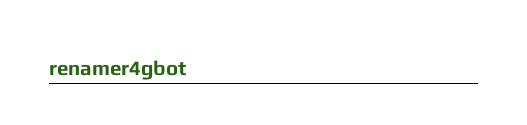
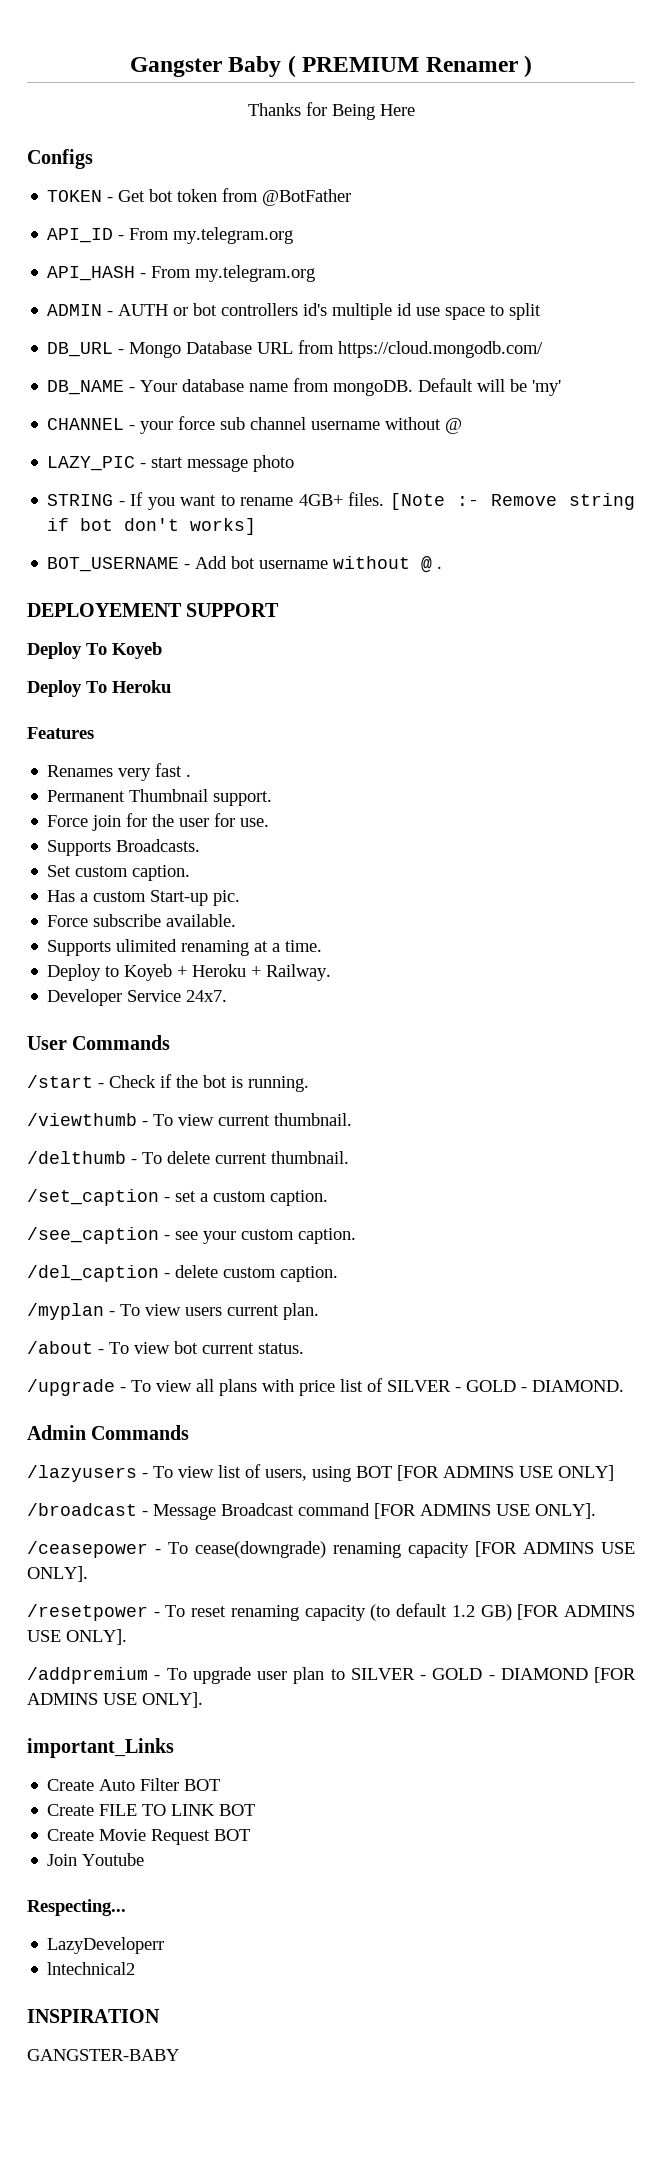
[49,60,186,80] renamer4gbot -> [130,55,532,77] [247,102,415,120] [27,149,93,169] [47,188,352,206] [47,227,294,244] [47,265,316,282] [47,303,542,320] [47,340,544,358] [47,378,562,396] [47,416,463,434] [47,455,295,472] [47,492,635,510] [47,518,257,535] [47,556,443,573] [27,603,280,617] [27,642,162,659] [27,680,171,697] [27,727,94,739] [47,763,192,781] [47,789,273,806] [47,813,270,831] [47,839,201,856] [47,865,191,881] [47,890,241,906] [47,914,237,927] [47,939,323,956] [47,964,332,981] [47,989,228,1006] [27,1035,171,1050] [27,1074,309,1092] [27,1113,352,1126] [27,1151,349,1164] [27,1189,328,1206] [27,1227,356,1244] [27,1265,338,1282] [27,1303,319,1320] [27,1341,304,1354] [27,1378,624,1396] [27,1425,190,1440] [27,1464,614,1482] [27,1503,596,1520] [27,1541,635,1558] [27,1566,88,1582] [27,1603,636,1621] [27,1629,127,1645] [27,1667,636,1684] [27,1692,203,1708] [27,1738,174,1758] [47,1778,221,1791] [47,1804,256,1816] [47,1829,251,1845] [47,1853,145,1866] [27,1899,126,1916] [47,1937,165,1954] [47,1962,136,1975] [27,2009,160,2023] [27,2049,179,2061] Gangster Baby ( PREMIUM Renamer ) // Thanks for Being Here // Configs // TOKEN - Get bot token from @BotFather // API_ID - From my.telegram.org // API_HASH - From my.telegram.org // ADMIN - AUTH or bot controllers id's multiple id use space to split // DB_URL - Mongo Database URL from https://cloud.mongodb.com/ // DB_NAME - Your database name from mongoDB. Default will be 'my' // CHANNEL - your force sub channel username without @ // LAZY_PIC - start message photo // STRING - If you want to rename 4GB+ files. [Note :- Remove string if bot don't works] // BOT_USERNAME - Add bot username without @ . // DEPLOYEMENT SUPPORT // Deploy To Koyeb // Deploy To Heroku // Features // Renames very fast . // Permanent Thumbnail support. // Force join for the user for use. // Supports Broadcasts. // Set custom caption. // Has a custom Start-up pic. // Force subscribe available. // Supports ulimited renaming at a time. // Deploy to Koyeb + Heroku + Railway. // Developer Service 24x7. // User Commands // /start - Check if the bot is running. // /viewthumb - To view current thumbnail. // /delthumb - To delete current thumbnail. // /set_caption - set a custom caption. // /see_caption - see your custom caption. // /del_caption - delete custom caption. // /myplan - To view users current plan. // /about - To view bot current status. // /upgrade - To view all plans with price list of SILVER - GOLD - DIAMOND. // Admin Commands // /lazyusers - To view list of users, using BOT [FOR ADMINS USE ONLY] // /broadcast - Message Broadcast command [FOR ADMINS USE ONLY]. // /ceasepower - To cease(downgrade) renaming capacity [FOR ADMINS USE ONLY]. // /resetpower - To reset renaming capacity (to default 1.2 GB) [FOR ADMINS USE ONLY]. // /addpremium - To upgrade user plan to SILVER - GOLD - DIAMOND [FOR ADMINS USE ONLY]. // important_Links // Create Auto Filter BOT // Create FILE TO LINK BOT // Create Movie Request BOT // Join Youtube // Respecting... // LazyDeveloperr // lntechnical2 // INSPIRATION // GANGSTER-BABY

